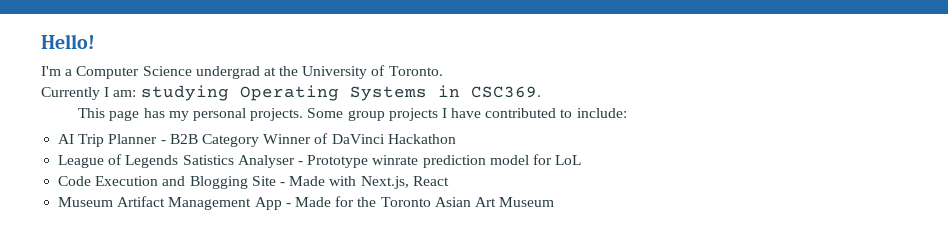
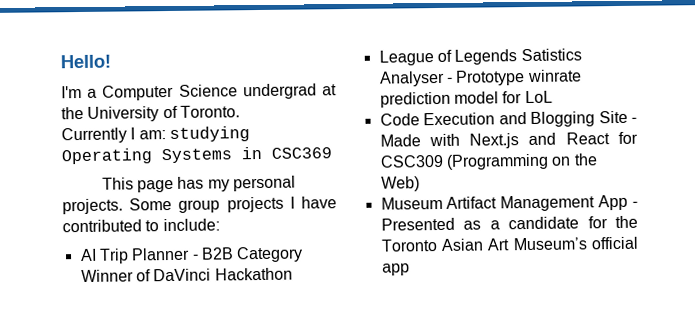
[470,86,541,98] CSC369. -> [271,147,332,159] CSC369
[360,176,409,189] Next.js, -> [469,132,557,149] Next.js and
(449, 181) none -> [618,131,638,144] [379,153,598,170] [380,176,420,192] for CSC309 (Programming on the Web)
[294,197,331,207] Made -> [380,216,580,231] Presented as a candidate
[499,197,555,207] Museum -> [512,236,638,251] [381,263,410,276] Museum’s official app

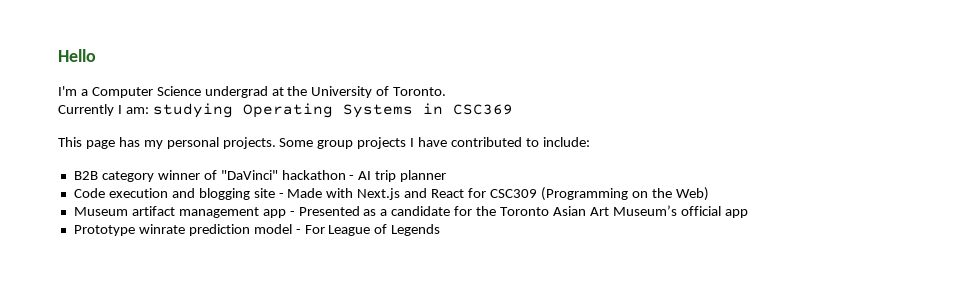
[60,54,111,69] Hello! -> [58,49,96,62] Hello
[79,246,304,264] [80,267,293,283] [378,48,582,66] [378,69,582,87] [379,90,553,108] [379,110,628,127] AI Trip Planner - B2B Category Winner of DaVinci Hackathon // League of Legends Satistics Analyser - Prototype winrate prediction model for LoL // Code Execution and Blogging Site -> [73,170,447,182] [73,188,275,200] B2B category winner of "DaVinci" hackathon - AI trip planner // Code execution and blogging site
[446,194,629,212] Artifact Management App -> [131,206,286,218] artifact management app
(410, 269) none -> [73,224,441,236] // Prototype winrate prediction model - For League of Legends

